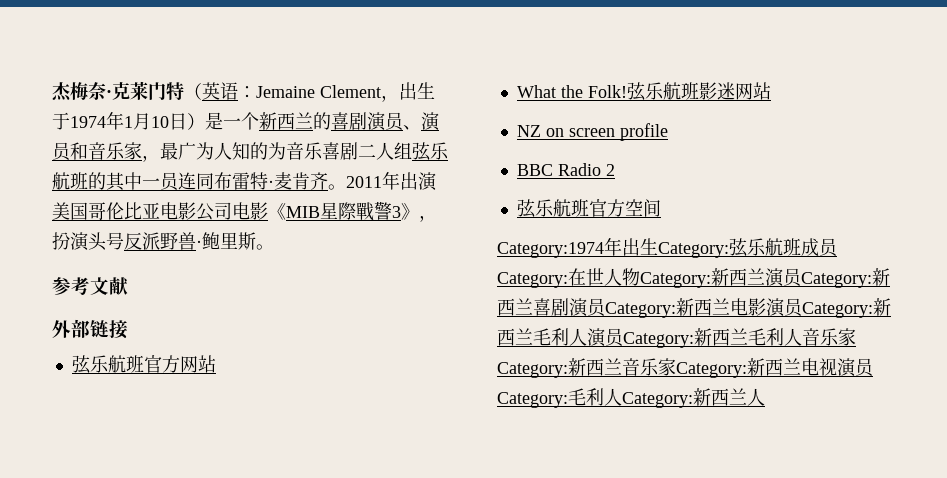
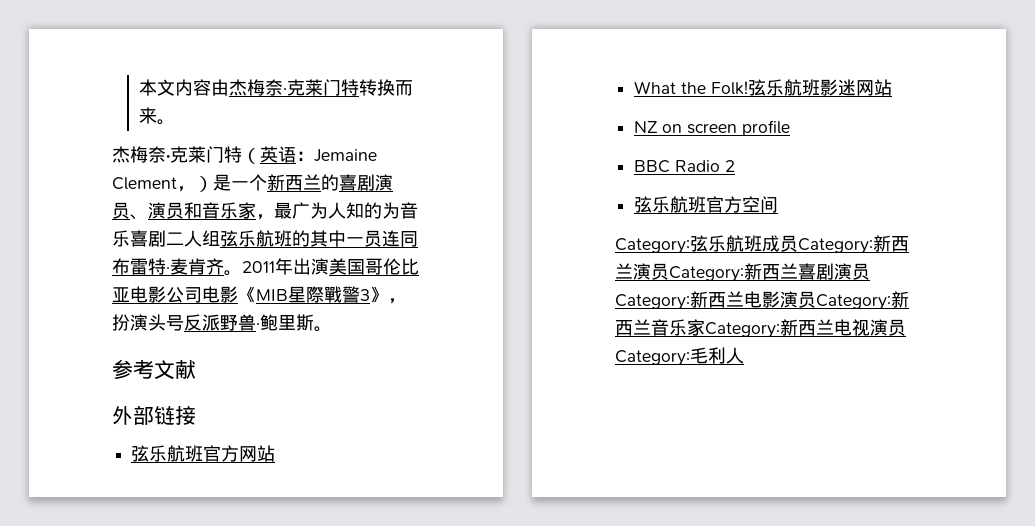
(52, 92) none -> [138,79,413,96] [138,107,175,125] 本文内容由杰梅奈·克莱门特转换而来。 //
[399,82,435,100] [52,111,187,130] 出生于1974年1月10日 -> (195, 189) none
[497,237,658,258] Category:1974年出生 -> (779, 204) none
[568,268,711,288] 在世人物Category: -> (873, 246) none
[533,328,856,348] [497,358,622,378] 毛利人演员Category:新西兰毛利人音乐家Category:新西兰 -> (651, 327) none
[622,388,765,408] Category:新西兰人 -> (744, 355) none

